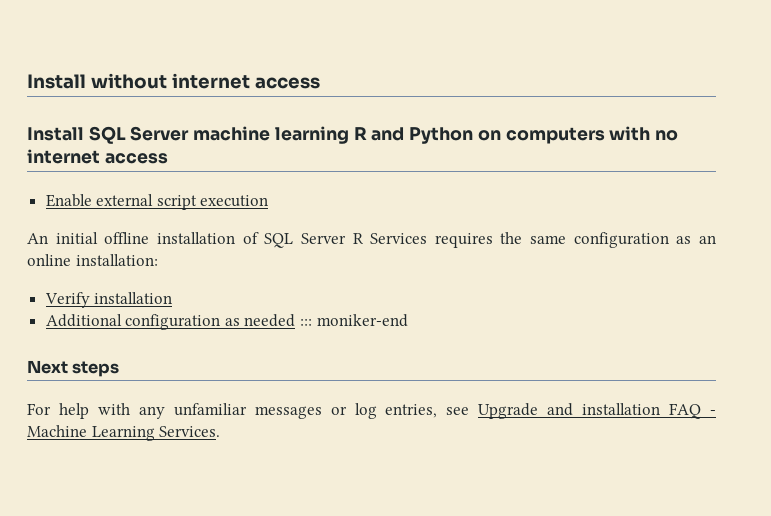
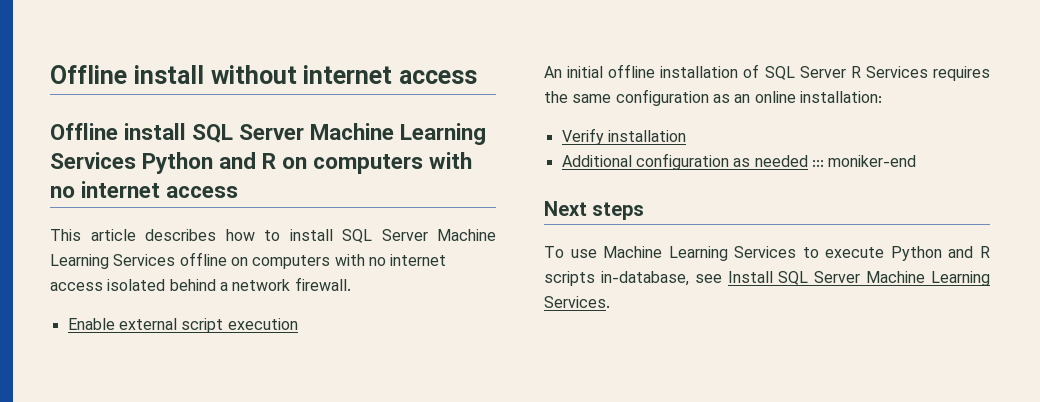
[27,74,86,89] Install -> [50,65,204,84] Offline install
[27,126,678,144] [27,149,168,164] Install SQL Server machine learning R and Python on computers with no internet access -> [50,123,487,145] [50,152,473,174] [50,181,239,198] [50,229,496,243] [50,252,447,269] [50,277,351,291] Offline install SQL Server Machine Learning Services Python and R on computers with no internet access // This article describes how to install SQL Server Machine Learning Services offline on computers with no internet access isolated behind a network firewall.
[27,403,717,419] For help with any unfamiliar messages or log entries, see Upgrade and installation FAQ - -> [544,246,990,261] [544,271,861,286] To use Machine Learning Services to execute Python and R scripts in-database, see Install SQL Server

